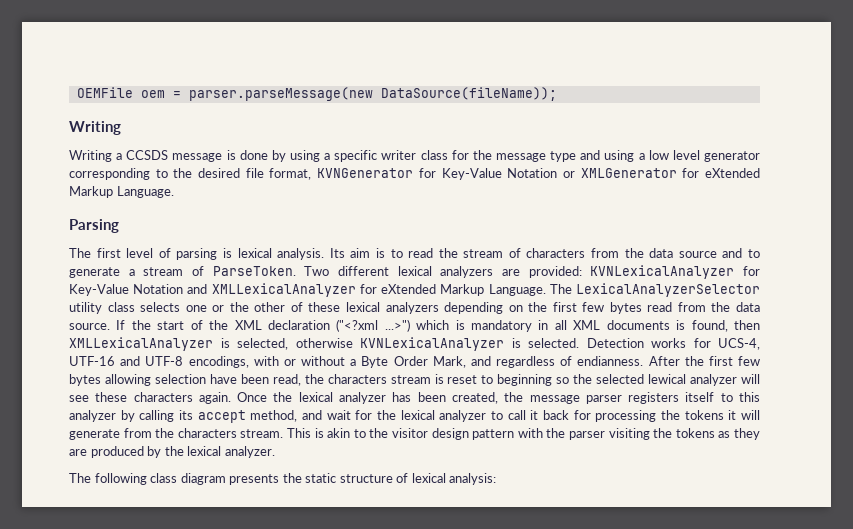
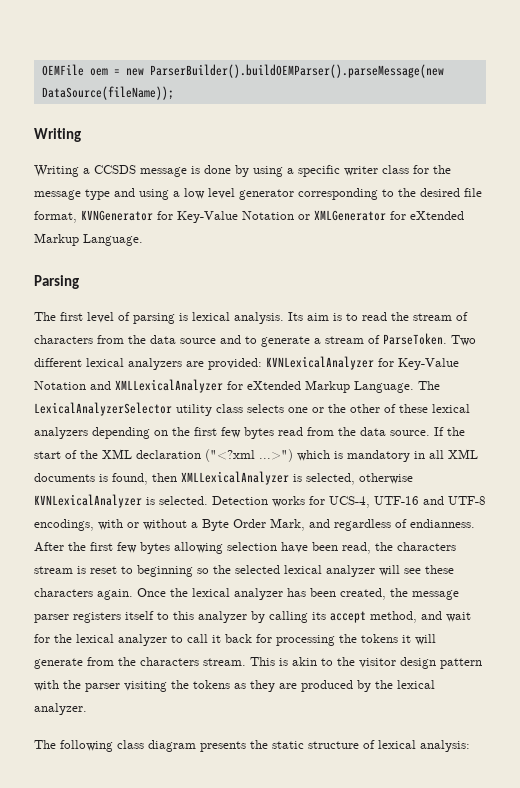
[188,87,373,101] parser.parseMessage(new -> [125,64,444,78] new ParserBuilder().buildOEMParser().parseMessage(new
[648,374,687,384] lewical -> [284,565,322,574] lexical

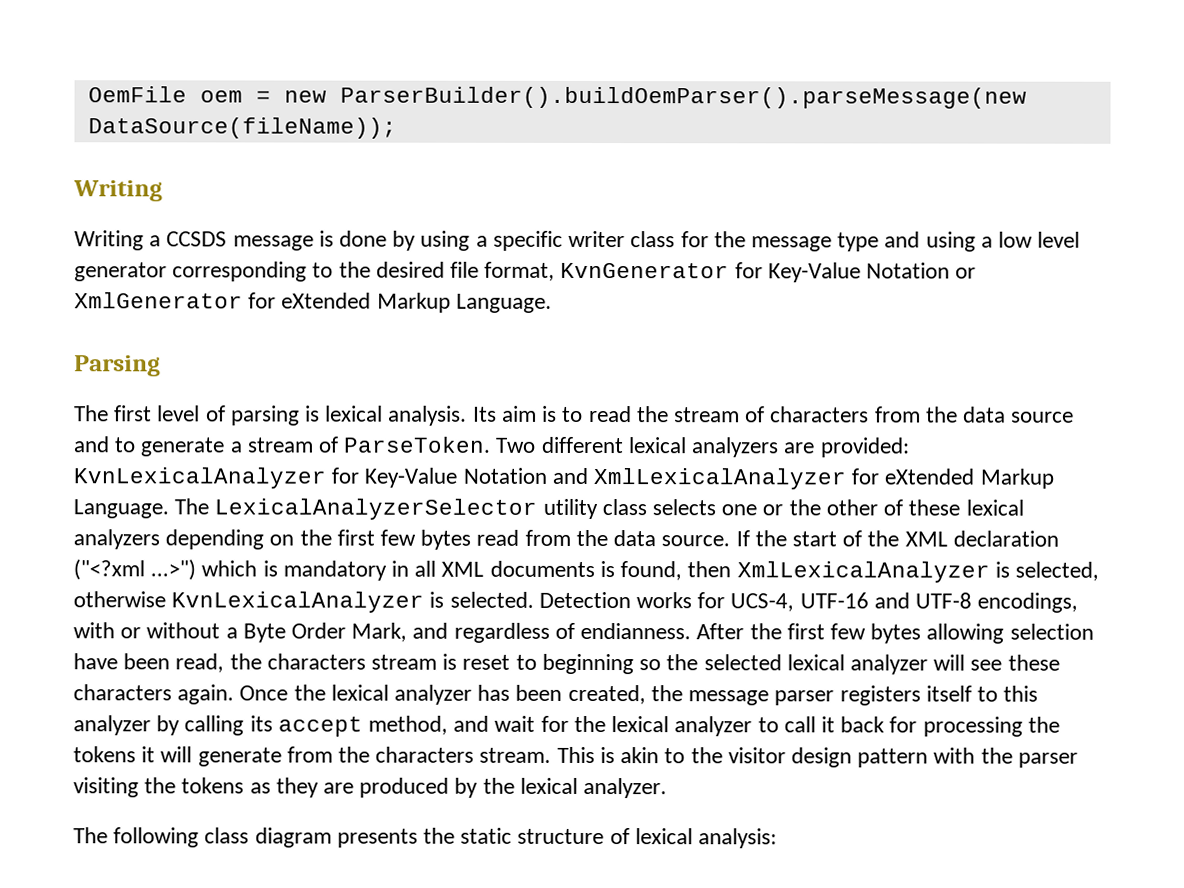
[41,64,84,76] OEMFile -> [87,86,187,103] OemFile
[149,64,444,78] ParserBuilder().buildOEMParser().parseMessage(new -> [339,86,1027,109] ParserBuilder().buildOemParser().parseMessage(new
[81,210,153,221] KVNGenerator -> [560,262,730,279] KvnGenerator
[314,210,386,221] XMLGenerator -> [74,292,243,309] XmlGenerator
[266,356,374,370] KVNLexicalAnalyzer -> [73,467,326,489] KvnLexicalAnalyzer
[115,379,223,393] XMLLexicalAnalyzer -> [593,468,847,490] XmlLexicalAnalyzer
[181,471,289,485] XMLLexicalAnalyzer -> [736,561,990,583] XmlLexicalAnalyzer
[34,494,142,508] KVNLexicalAnalyzer -> [171,591,425,613] KvnLexicalAnalyzer

